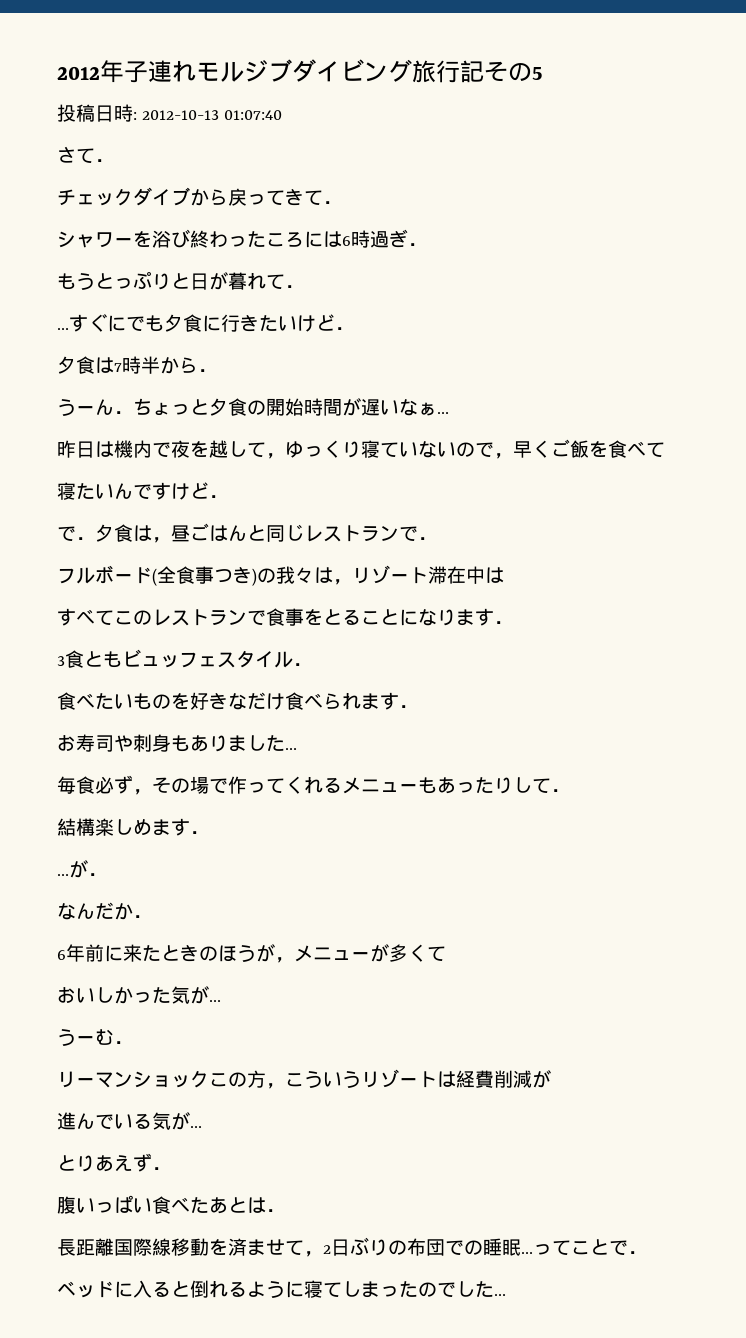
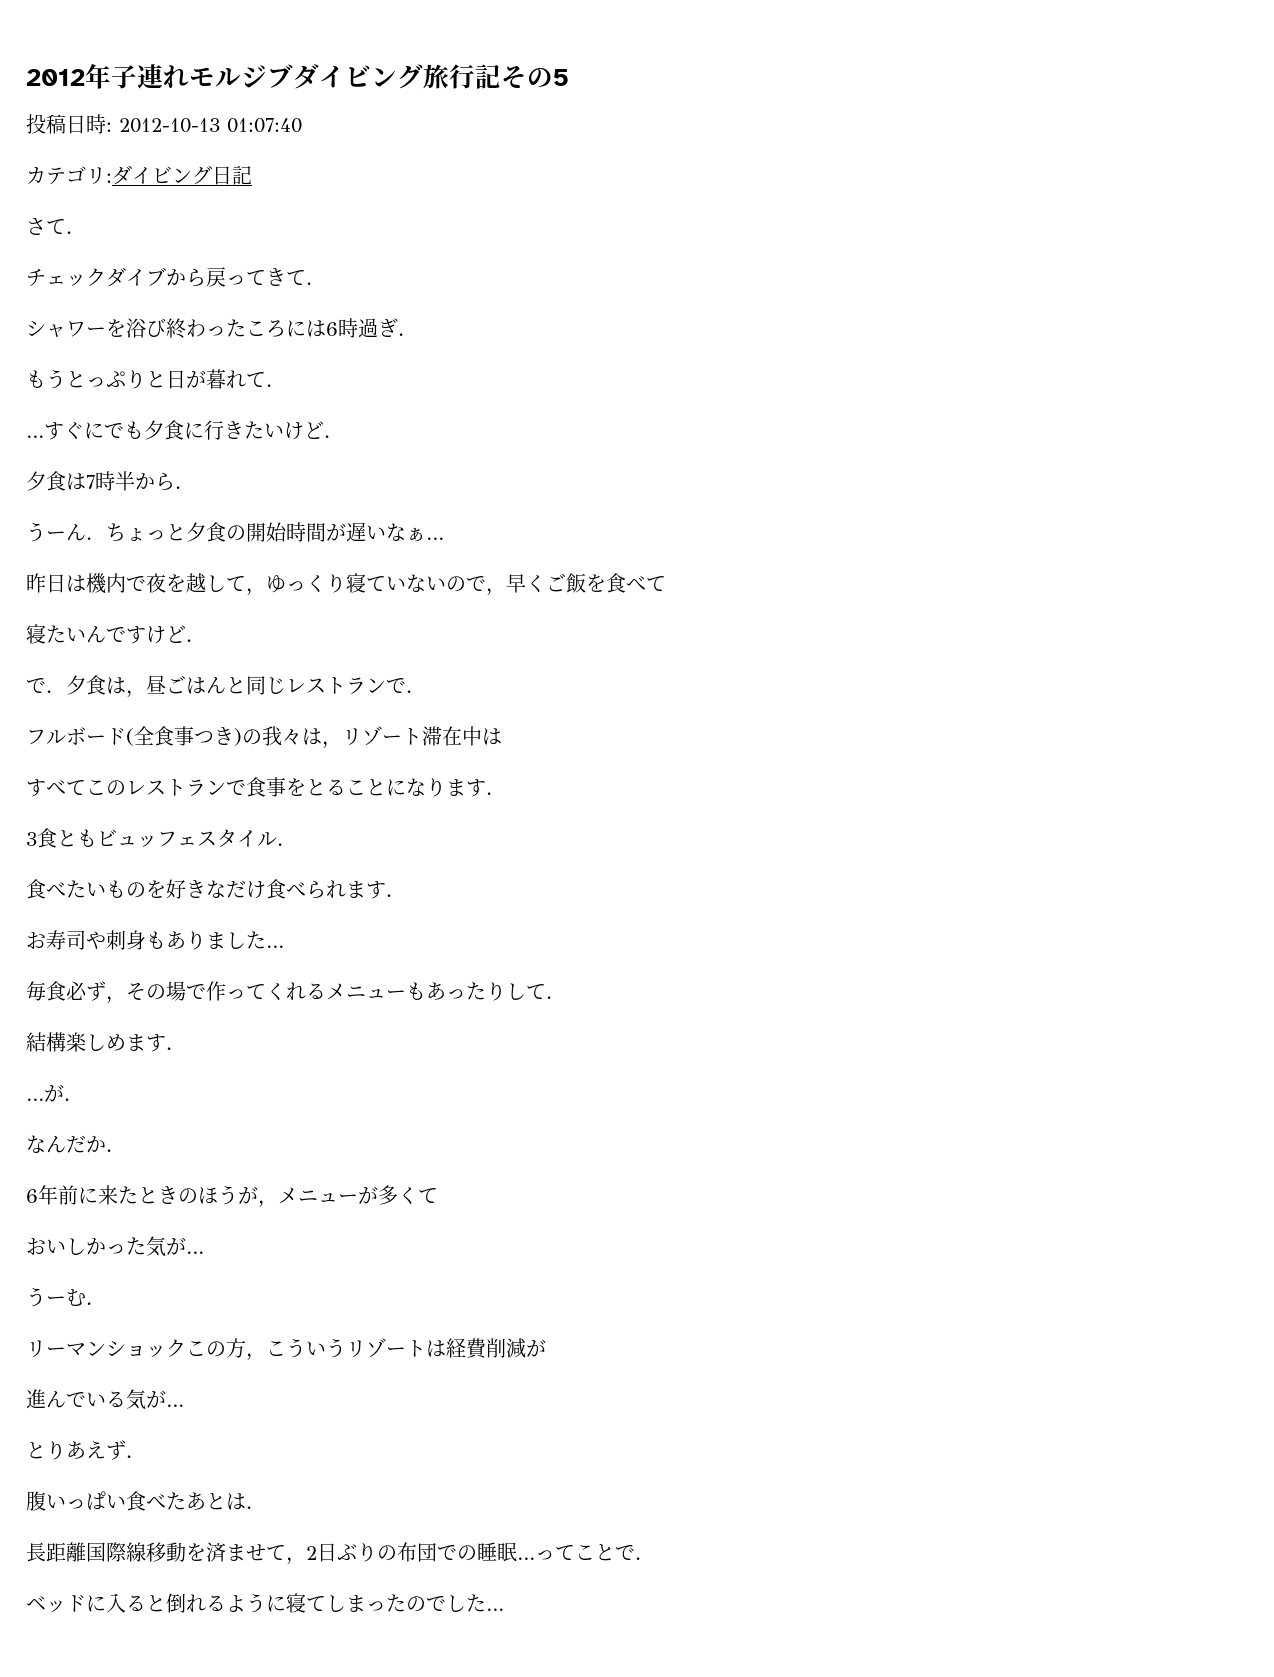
(282, 115) none -> [26,165,252,185] // カテゴリ:ダイビング日記

